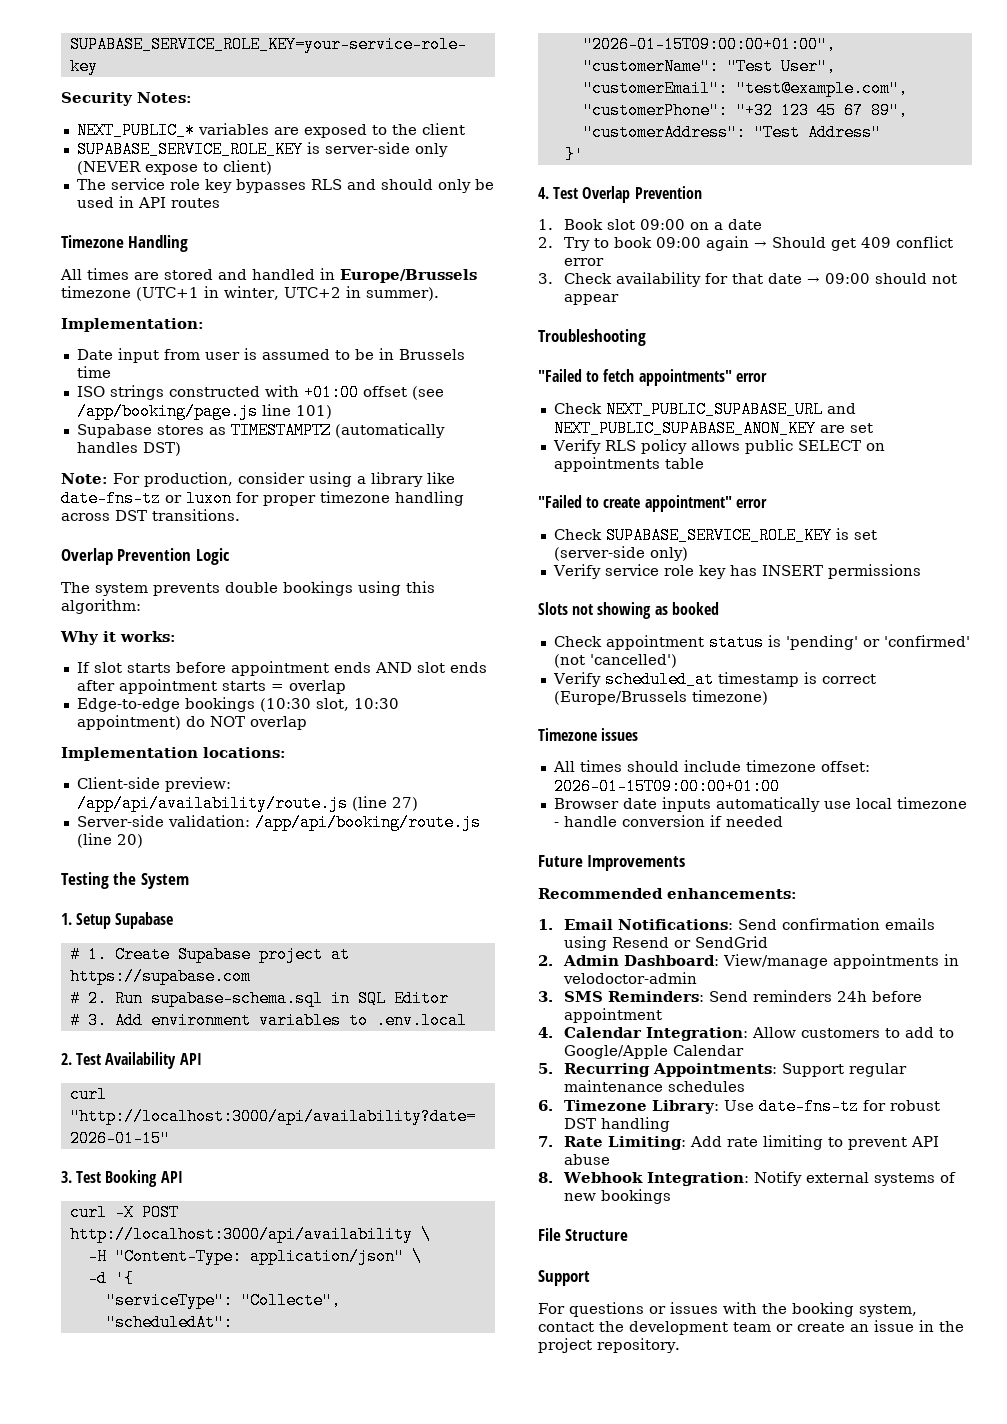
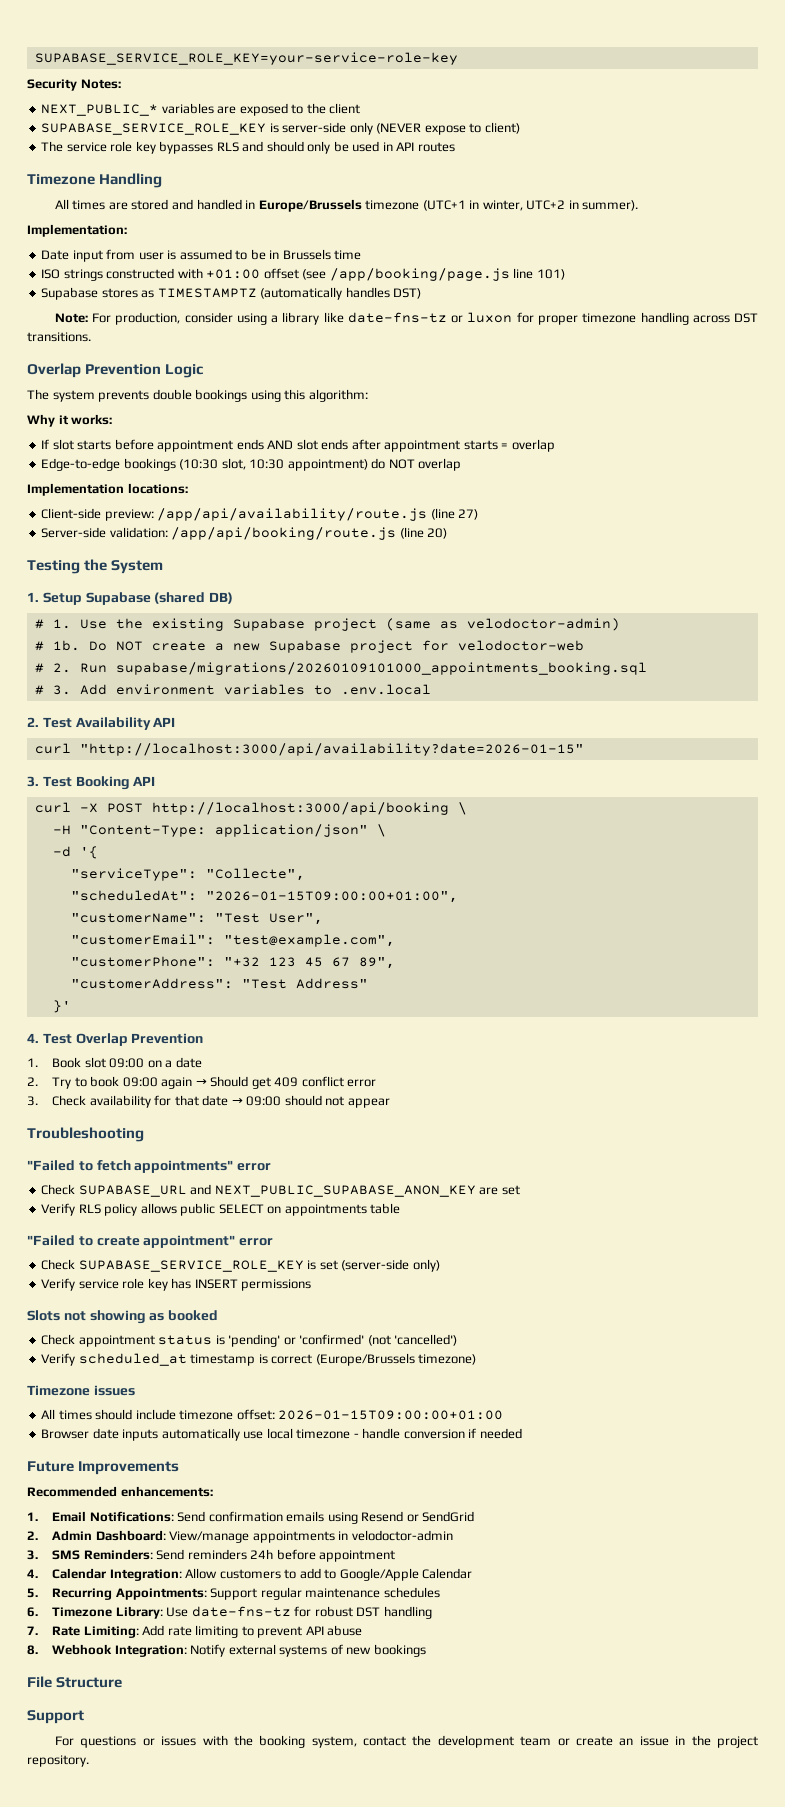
(174, 920) none -> [154,592,234,604] (shared DB)
[114,946,350,963] [69,968,251,985] Create Supabase project at https://supabase.com -> [79,618,620,631] [34,640,584,653] Use the existing Supabase project (same as velodoctor-admin) // # 1b. Do NOT create a new Supabase project for velodoctor-web
[150,990,449,1007] supabase-schema.sql in SQL Editor -> [115,662,647,675] supabase/migrations/20260109101000_appointments_booking.sql
[69,1226,413,1243] http://localhost:3000/api/availability -> [151,802,449,815] http://localhost:3000/api/booking
[605,401,823,418] NEXT_PUBLIC_SUPABASE_URL -> [78,1185,187,1197] SUPABASE_URL

